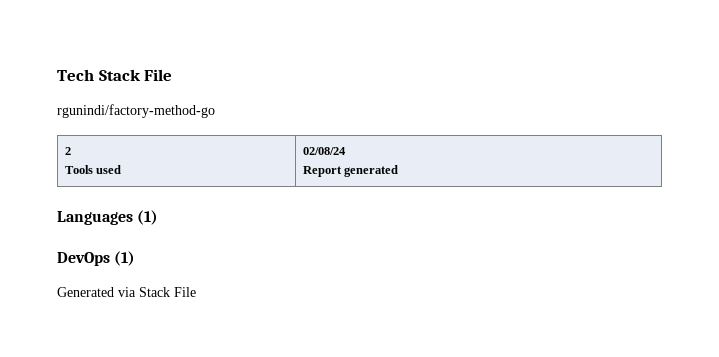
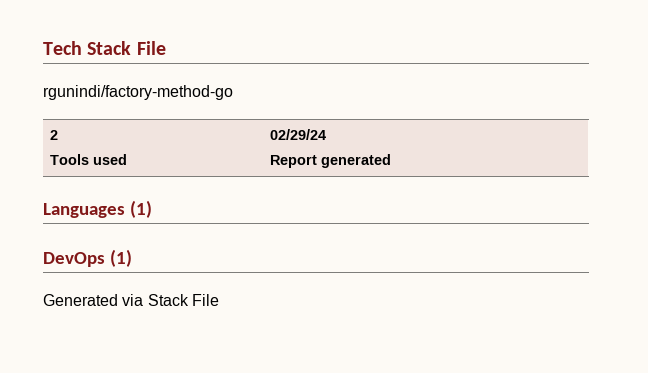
[302,147,346,155] 02/08/24 -> [270,129,327,140] 02/29/24

